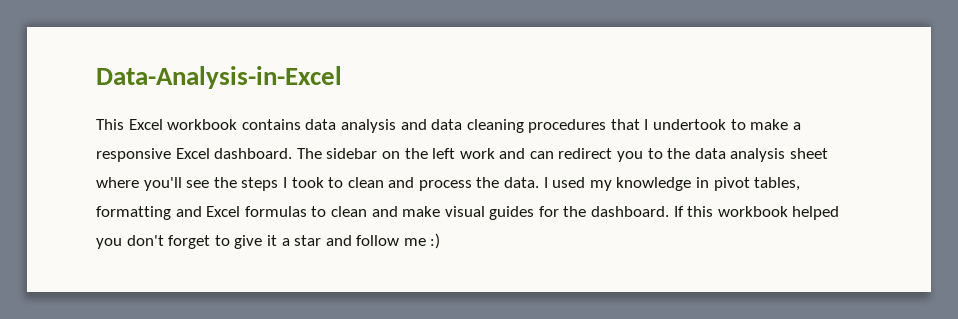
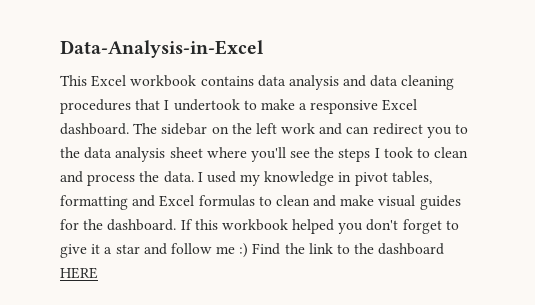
(441, 241) none -> [252,243,445,255] [60,267,98,279] Find the link to the dashboard HERE

